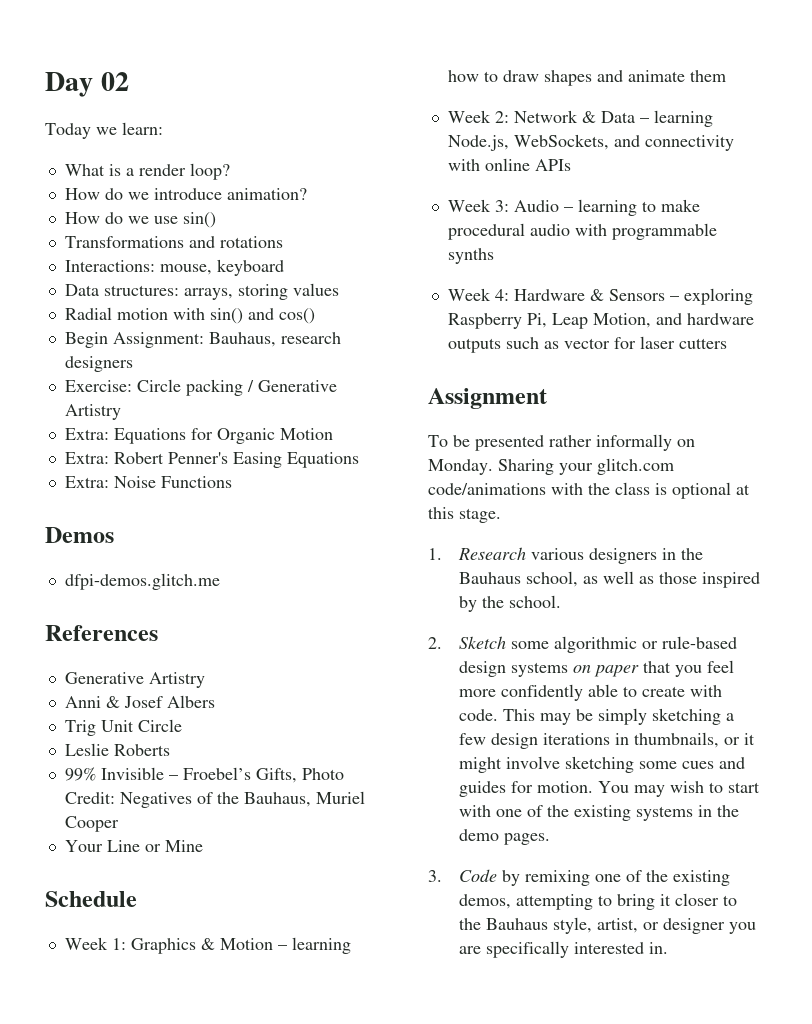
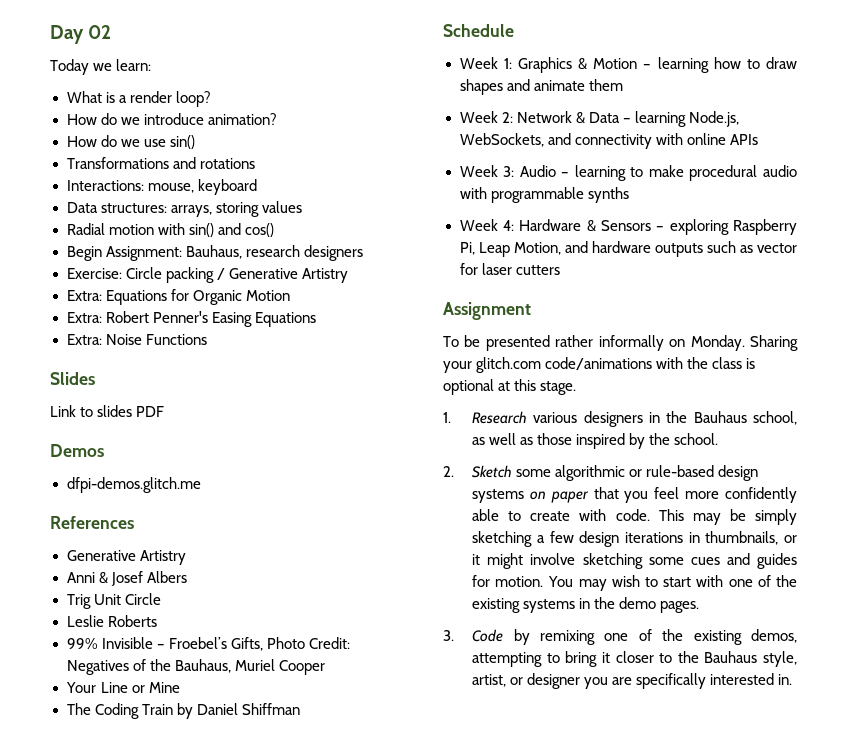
(232, 482) none -> [50,372,95,385] [50,405,165,417] // Slides // Link to slides PDF
(203, 846) none -> [66,703,300,719] // The Coding Train by Daniel Shiffman

